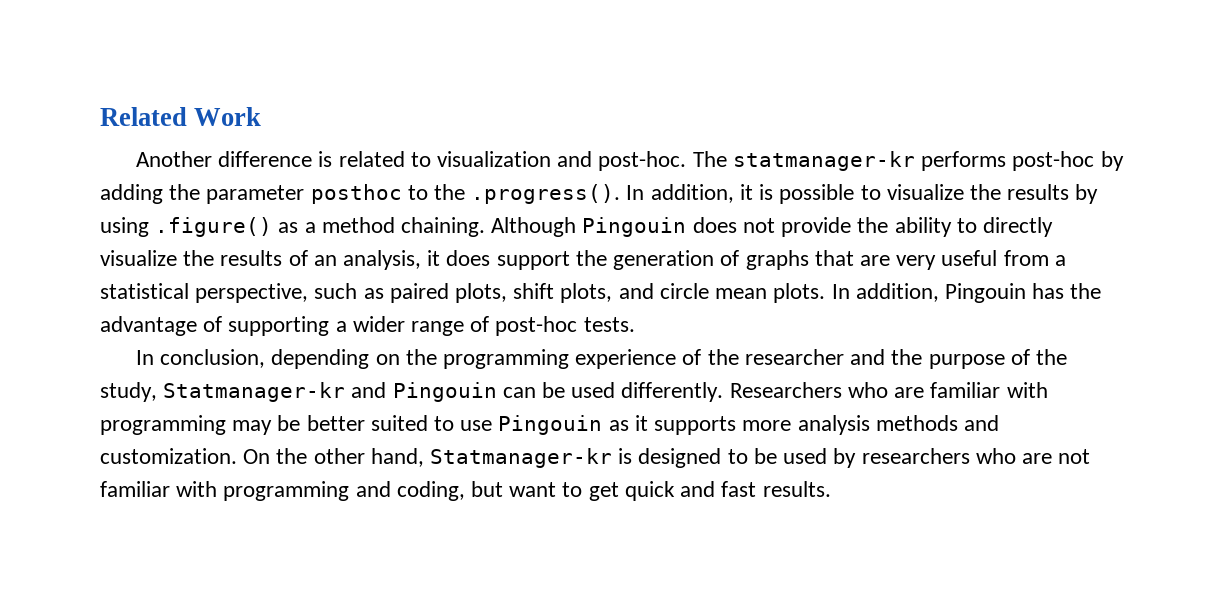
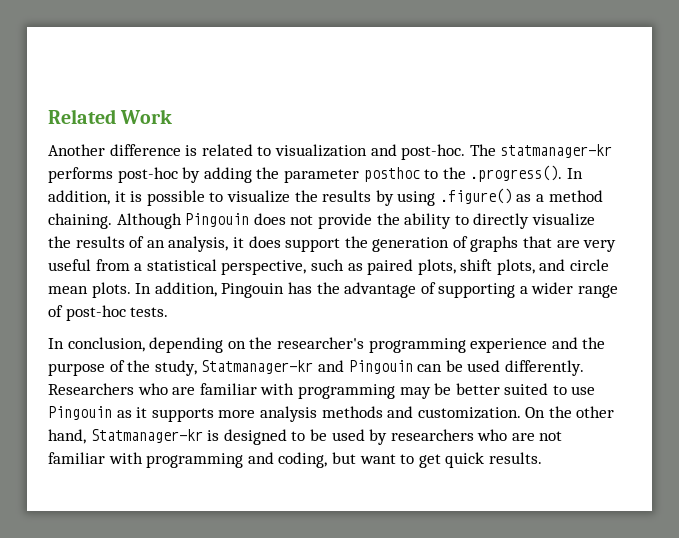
(437, 357) none -> [276,337,364,349] researcher's
[682,349,844,365] of the researcher -> (548, 345) none
[680,481,757,497] and fast -> (485, 460) none

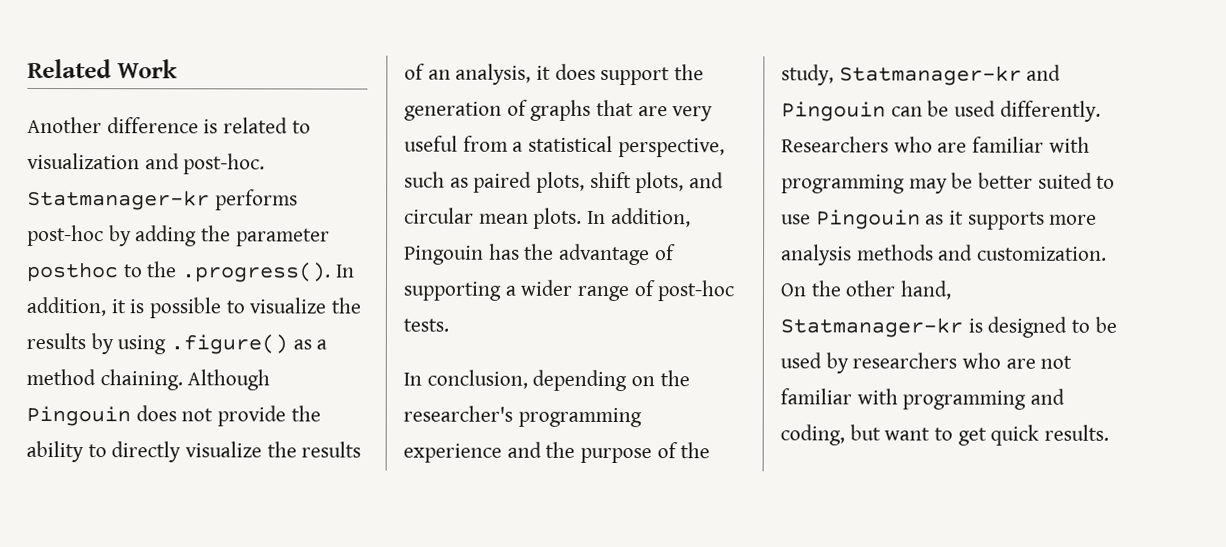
[469,144,613,158] The statmanager-kr -> [27,189,210,211] Statmanager-kr
[570,259,610,271] circle -> [404,207,474,224] circular

